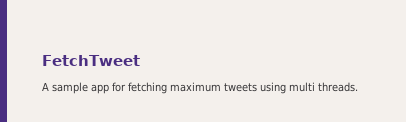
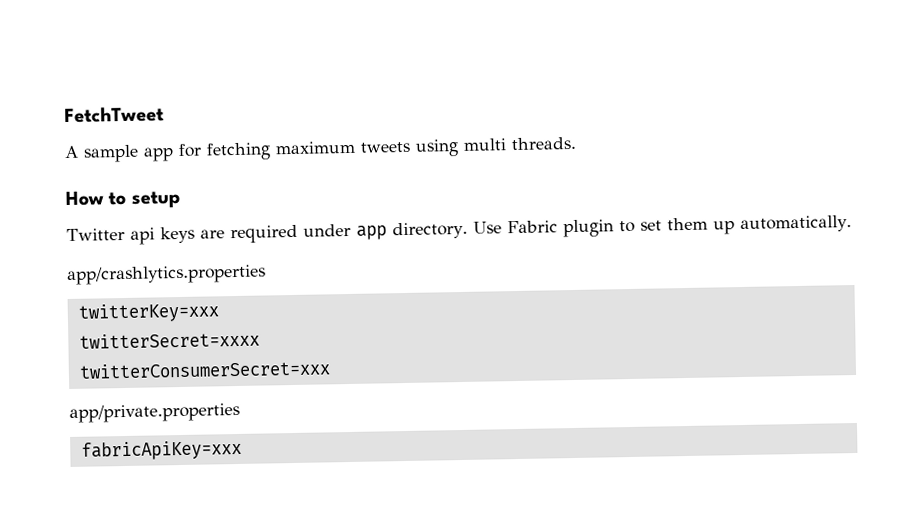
(358, 87) none -> [65,190,180,209] [66,215,852,245] [67,264,266,286] [77,302,219,323] [78,331,260,349] [78,360,330,379] [69,402,240,423] [80,439,242,461] // How to setup // Twitter api keys are required under app directory. Use Fabric plugin to set them up automatically. // app/crashlytics.properties // twitterKey=xxx // twitterSecret=xxxx // twitterConsumerSecret=xxx // app/private.properties // fabricApiKey=xxx

